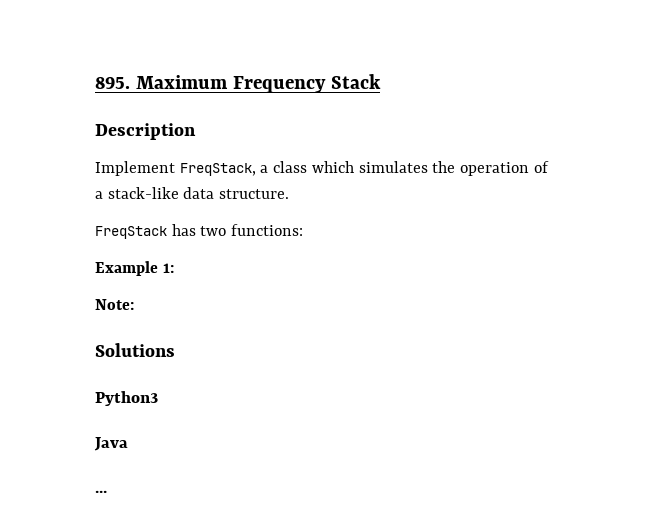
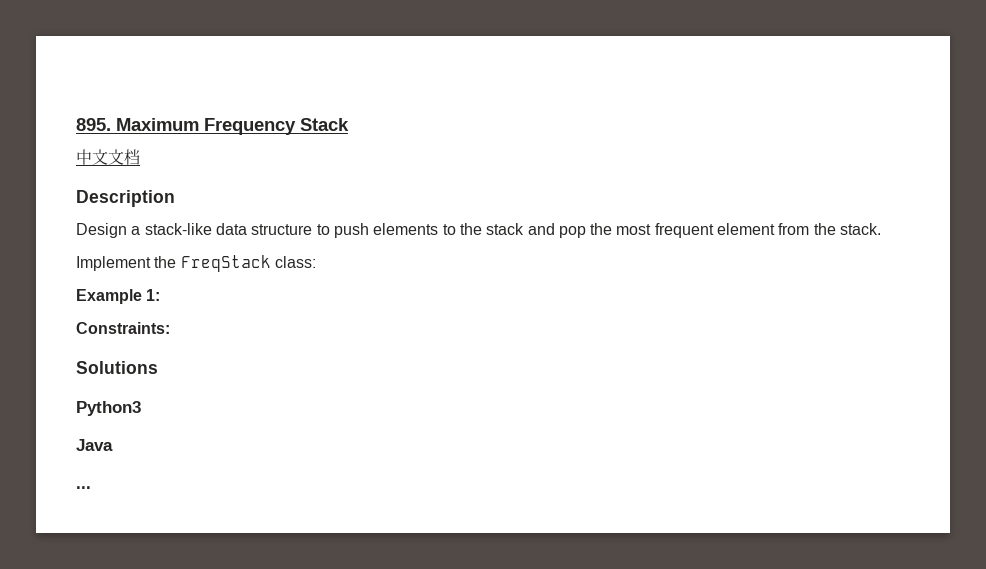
(381, 81) none -> [76,149,140,165] // 中文文档
[95,161,549,176] [95,187,290,199] [95,224,304,239] Implement FreqStack, a class which simulates the operation of a stack-like data structure. // FreqStack has two functions: -> [76,223,882,238] [76,255,316,272] Design a stack-like data structure to push elements to the stack and pop the most frequent element from the stack. // Implement the FreqStack class:
[95,299,134,310] Note: -> [76,322,170,334] Constraints:

